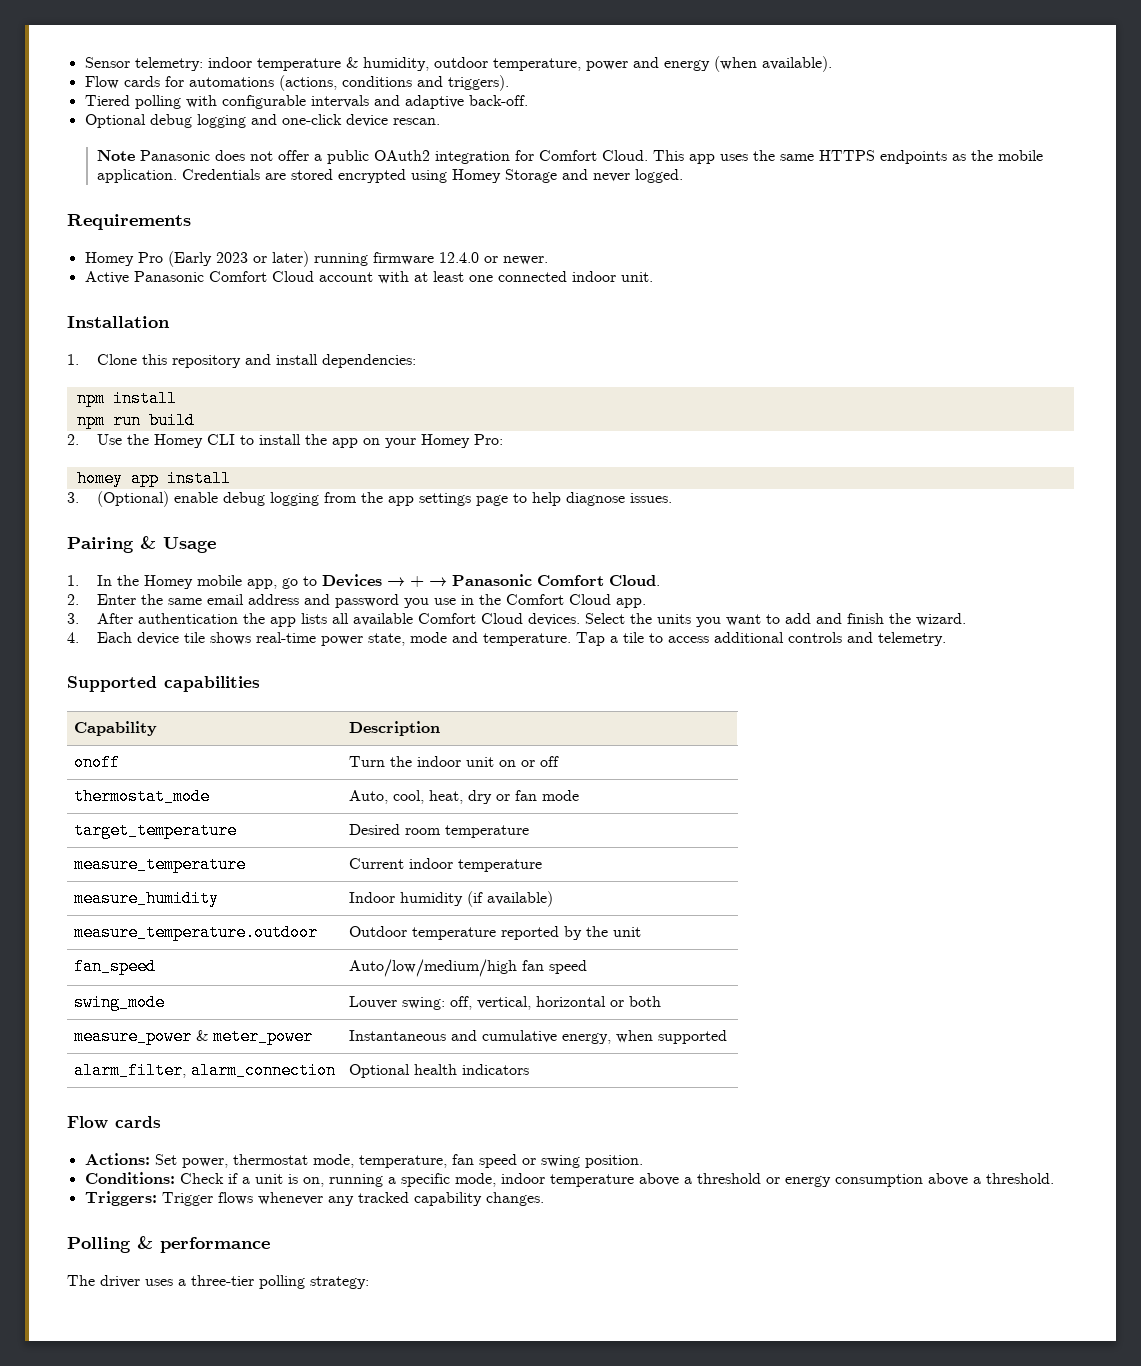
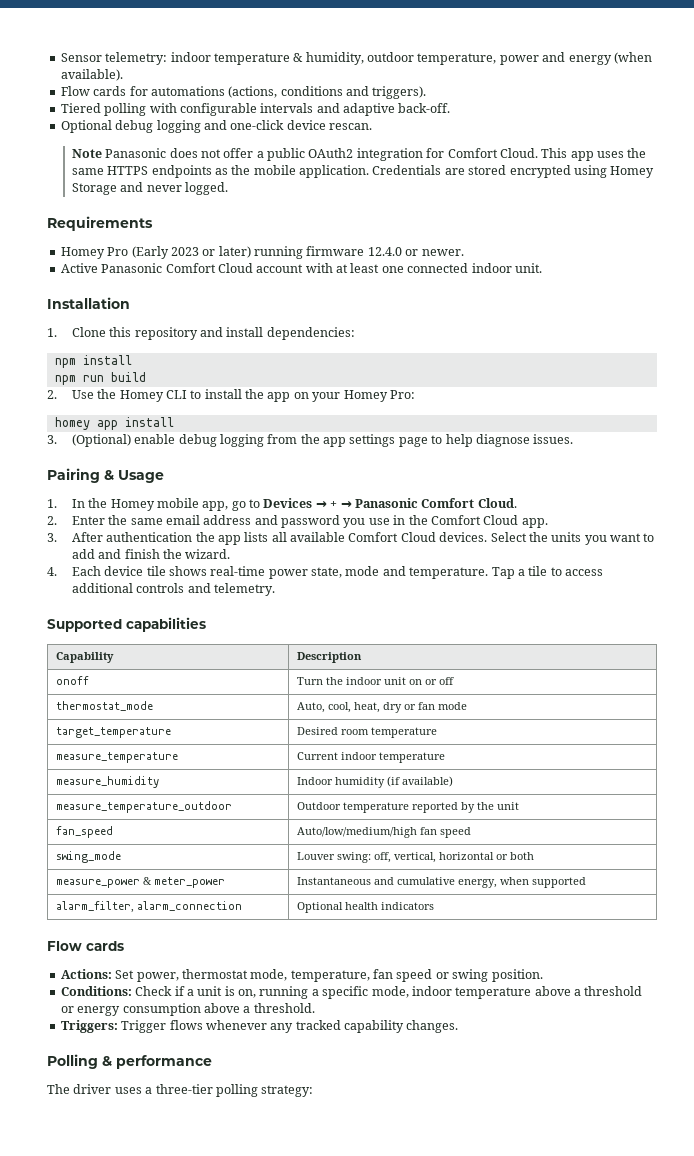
[73,924,318,941] measure_temperature.outdoor -> [56,801,233,813] measure_temperature_outdoor

